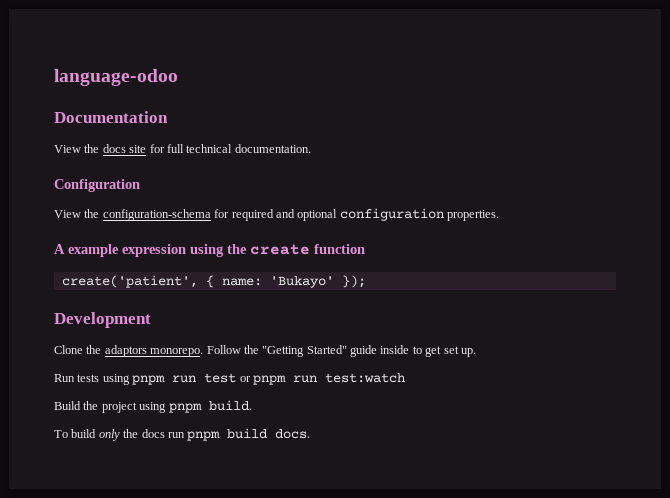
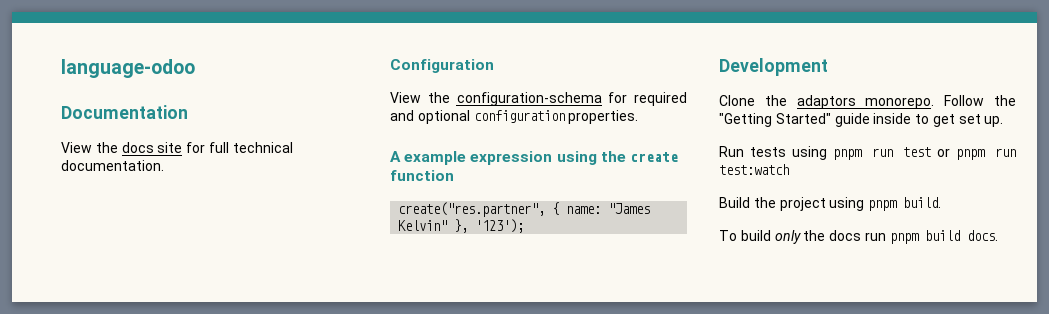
[61,275,198,288] create('patient', -> [398,202,546,217] create("res.partner",
[269,275,366,288] 'Bukayo' }); -> [608,203,651,214] [398,219,525,233] "James Kelvin" }, '123');

